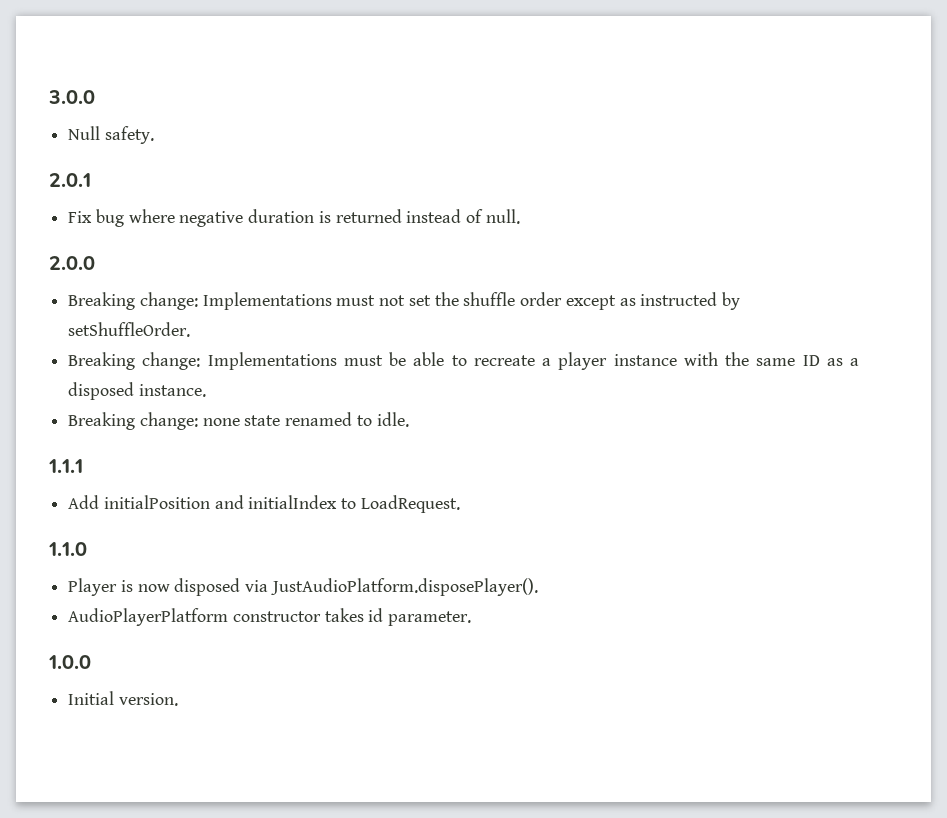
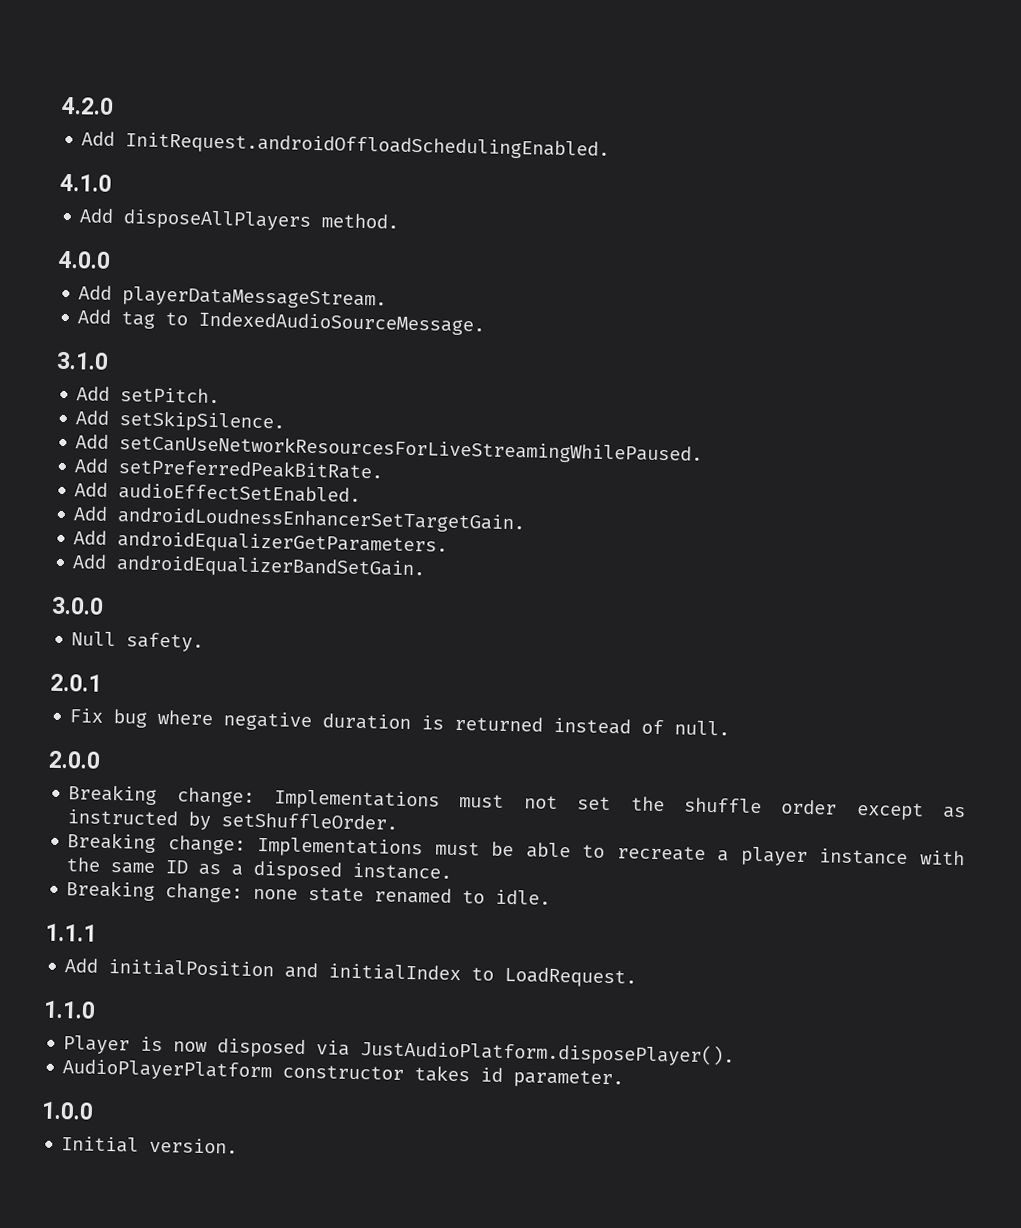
(48, 97) none -> [61,96,114,115] [81,131,611,160] [60,173,112,192] [79,208,400,231] [58,250,111,269] [78,285,388,310] [77,309,486,336] [56,351,109,370] [76,386,221,404] [75,410,286,433] [75,434,704,465] [74,458,384,480] [74,482,362,503] [73,506,526,534] [73,530,449,556] [72,554,427,580] 4.2.0 // Add InitRequest.androidOffloadSchedulingEnabled. // 4.1.0 // Add disposeAllPlayers method. // 4.0.0 // Add playerDataMessageStream. // Add tag to IndexedAudioSourceMessage. // 3.1.0 // Add setPitch. // Add setSkipSilence. // Add setCanUseNetworkResourcesForLiveStreamingWhilePaused. // Add setPreferredPeakBitRate. // Add audioEffectSetEnabled. // Add androidLoudnessEnhancerSetTargetGain. // Add androidEqualizerGetParameters. // Add androidEqualizerBandSetGain. //

